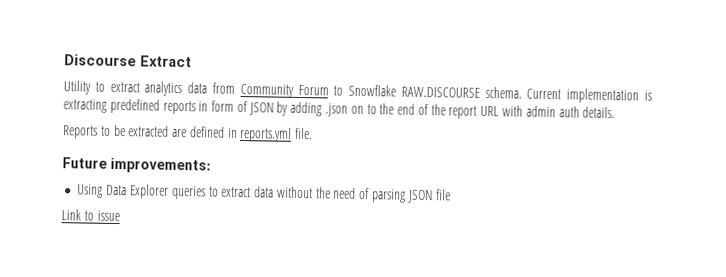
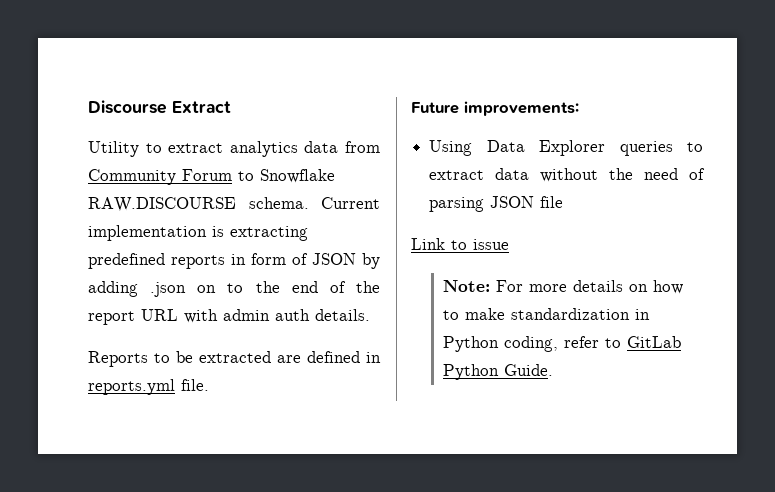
(120, 216) none -> [442,280,683,294] [442,308,650,320] [442,336,681,352] [442,364,553,380] // Note: For more details on how to make standardization in Python coding, refer to GitLab Python Guide.

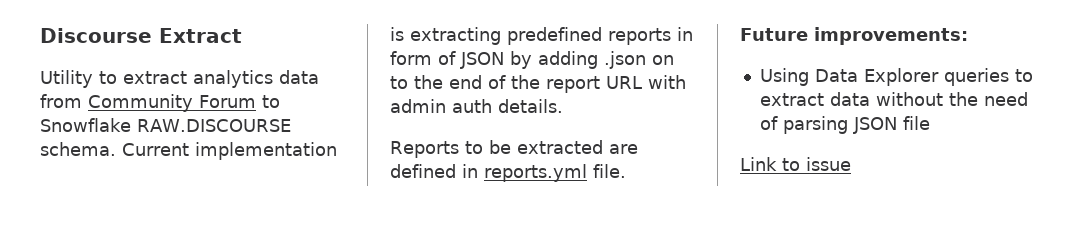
[442,280,683,294] [442,308,650,320] [442,336,681,352] [442,364,553,380] // Note: For more details on how to make standardization in Python coding, refer to GitLab Python Guide. -> (851, 164) none

